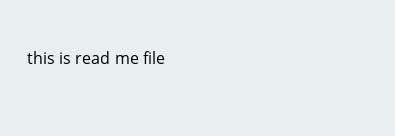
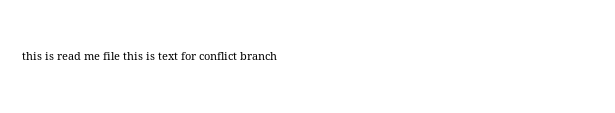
(165, 57) none -> [123,52,277,60] this is text for conflict branch

